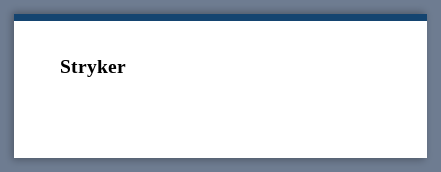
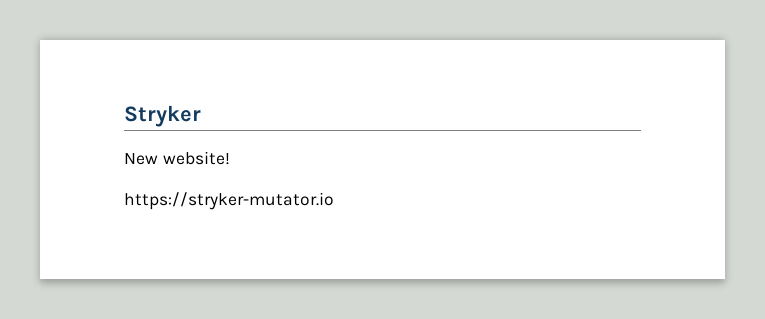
(126, 68) none -> [124,151,230,165] [124,192,334,210] // New website! // https://stryker-mutator.io

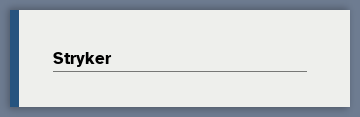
[124,151,230,165] [124,192,334,210] // New website! // https://stryker-mutator.io -> (112, 59) none

